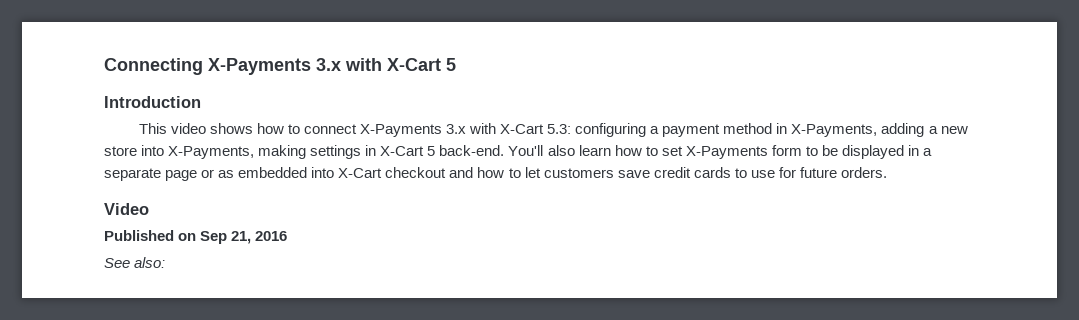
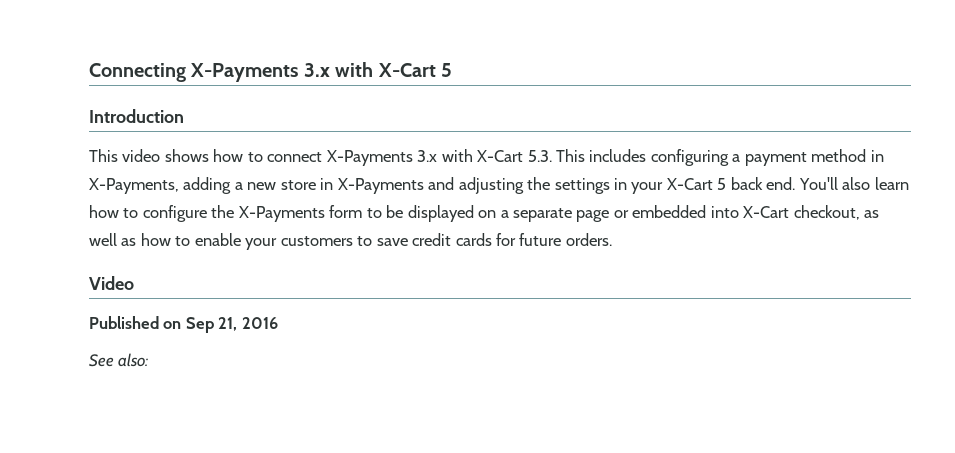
[547,124,572,134] 5.3: -> [527,149,647,162] 5.3. This includes
[141,145,307,159] into X-Payments, making -> [320,177,551,194] in X-Payments and adjusting the
[380,145,505,156] X-Cart 5 back-end. -> [631,177,796,194] your X-Cart 5 back end.
[661,146,683,156] set -> [142,205,235,222] configure the
[907,145,919,156] in -> [478,210,497,218] on
[218,170,235,178] as -> (629, 214) none
[385,167,614,178] checkout and how to let customers -> [793,205,880,220] [89,233,373,250] checkout, as well as how to enable your customers to
[734,168,775,178] to use -> (492, 239) none

